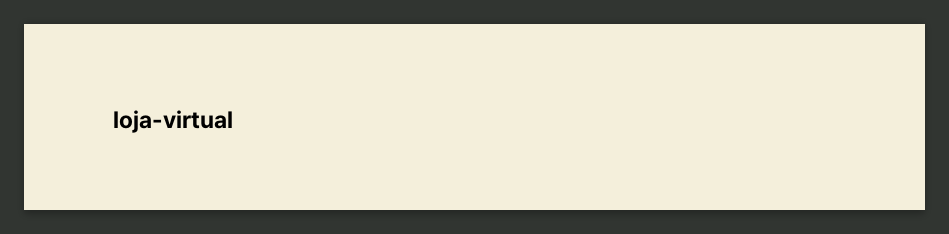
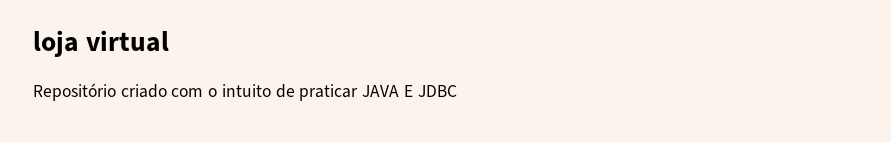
[113,110,233,133] loja-virtual -> [33,30,170,57] [33,83,457,101] loja virtual // Repositório criado com o intuito de praticar JAVA E JDBC

